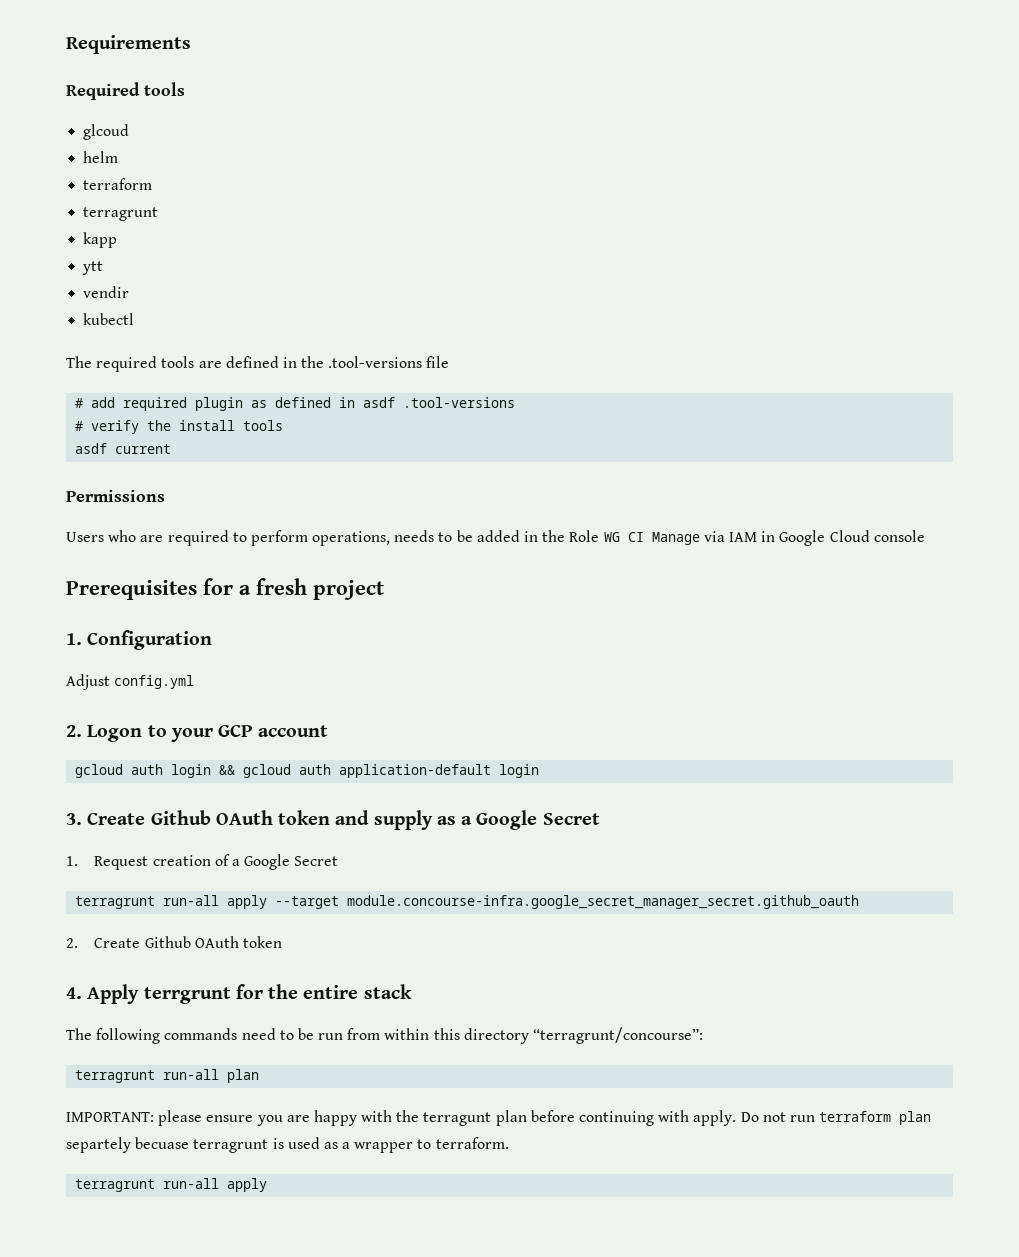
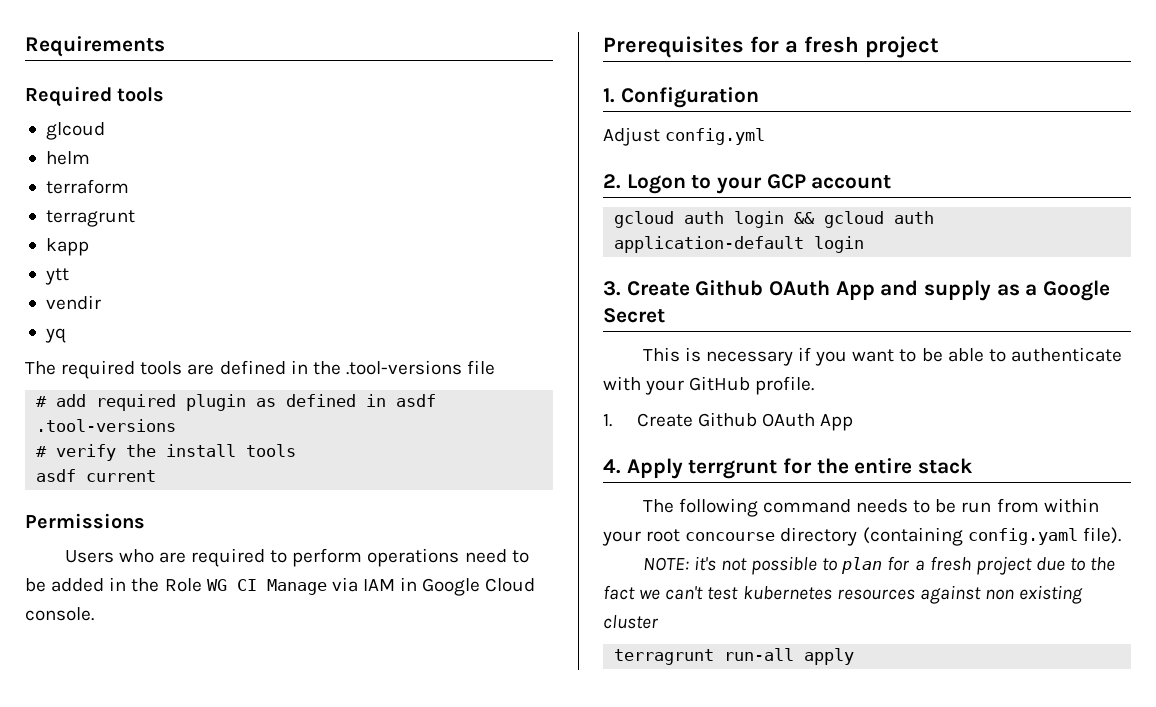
[83,313,135,325] kubectl -> [44,328,66,343] yq
[312,530,435,546] operations, needs -> [367,548,507,567] operations need
[873,530,925,542] console -> [25,607,94,621] console.
[278,810,331,825] token -> [835,281,875,300] App
[66,854,339,870] [75,895,860,909] [66,936,282,948] 1. Request creation of a Google Secret // terragrunt run-all apply --target module.concourse-infra.google_secret_manager_secret.github_oauth // 2. Create Github OAuth token -> [642,347,1122,366] [603,376,815,395] [603,412,853,431] This is necessary if you want to be able to authenticate with your GitHub profile. // 1. Create Github OAuth App
[164,1028,276,1040] commands need -> [762,499,909,513] command needs
[433,1027,704,1044] [75,1069,260,1083] [66,1110,932,1126] [66,1137,509,1153] this directory “terragrunt/concourse”: // terragrunt run-all plan // IMPORTANT: please ensure you are happy with the terragunt plan before continuing with apply. Do not run terraform plan separtely becuase terragrunt is used as a wrapper to terraform. -> [602,527,1121,546] [642,556,1116,575] [603,585,1084,604] [603,615,659,629] your root concourse directory (containing config.yaml file). // NOTE: it's not possible to plan for a fresh project due to the fact we can't test kubernetes resources against non existing cluster

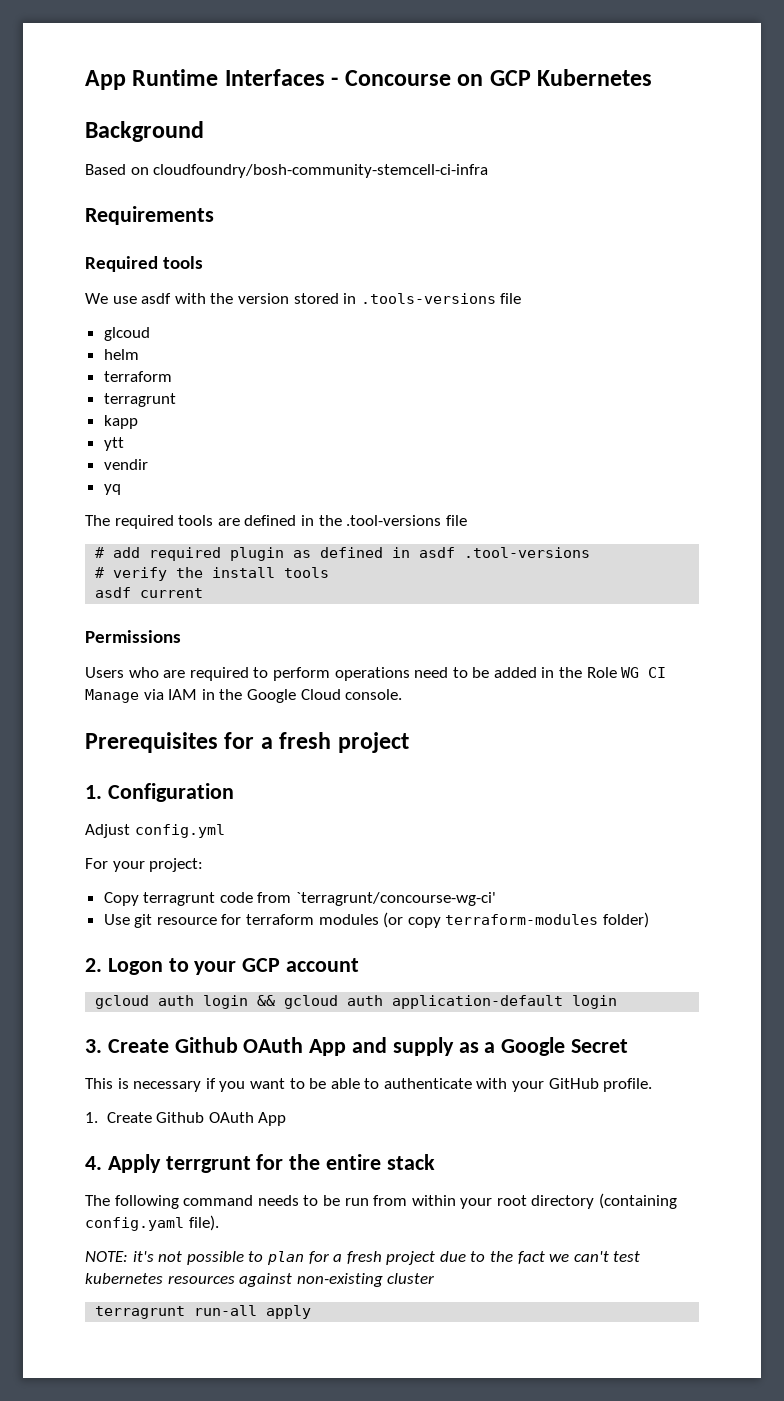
[25,36,165,57] [25,86,165,107] Requirements // Required tools -> [85,69,653,90] [85,121,204,142] [85,164,489,178] [85,206,214,225] [85,256,204,272] [85,293,522,304] App Runtime Interfaces - Concourse on GCP Kubernetes // Background // Based on cloudfoundry/bosh-community-stemcell-ci-infra // Requirements // Required tools // We use asdf with the version stored in .tools-versions file
(418, 584) none -> [219,689,243,700] the
(766, 136) none -> [85,858,204,872] [103,892,497,906] [103,912,650,928] // For your project: // Copy terragrunt code from `terragrunt/concourse-wg-ci' // Use git resource for terraform modules (or copy terraform-modules folder)
[685,532,776,541] concourse -> (527, 1200) none
[984,585,1084,604] non existing -> [296,1273,383,1287] non-existing

